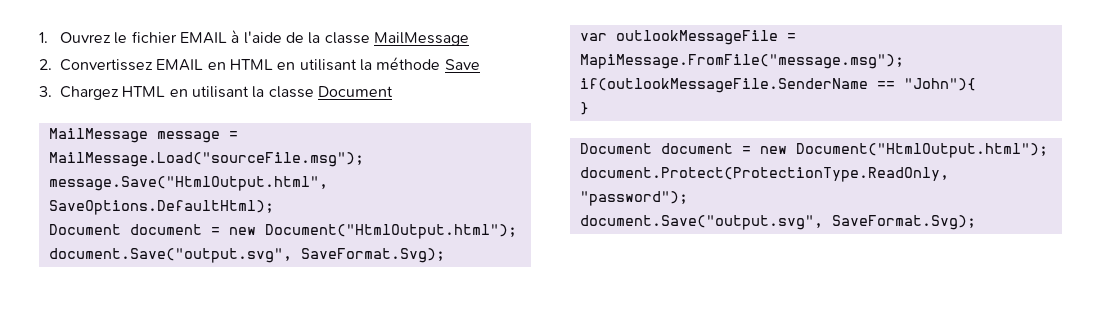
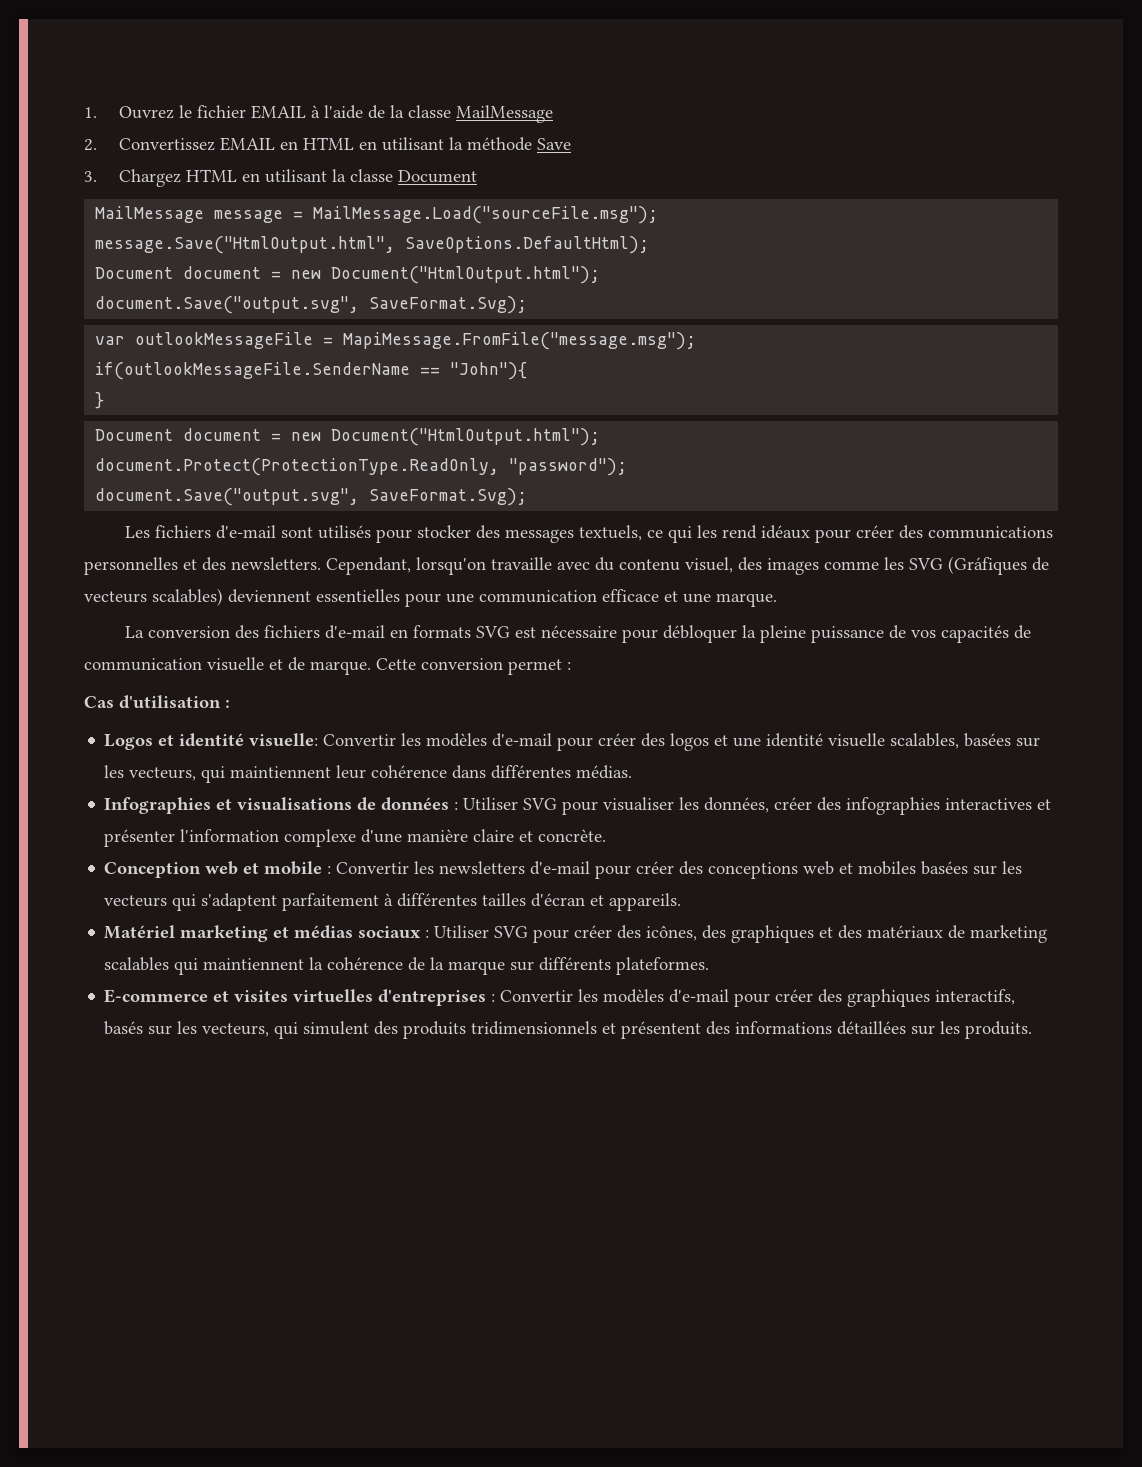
(976, 222) none -> [125,525,1054,543] [84,556,1049,575] [84,588,777,607] [125,625,1032,643] [84,657,571,675] [84,695,230,709] [104,733,1041,751] [104,765,633,783] [104,797,1052,815] [104,829,607,847] [104,861,1023,879] [104,893,682,911] [104,925,1048,943] [104,957,710,975] [104,989,1016,1007] [104,1021,1033,1039] // Les fichiers d'e-mail sont utilisés pour stocker des messages textuels, ce qui les rend idéaux pour créer des communications personnelles et des newsletters. Cependant, lorsqu'on travaille avec du contenu visuel, des images comme les SVG (Gráfiques de vecteurs scalables) deviennent essentielles pour une communication efficace et une marque. // La conversion des fichiers d'e-mail en formats SVG est nécessaire pour débloquer la pleine puissance de vos capacités de communication visuelle et de marque. Cette conversion permet : // Cas d'utilisation : // Logos et identité visuelle: Convertir les modèles d'e-mail pour créer des logos et une identité visuelle scalables, basées sur les vecteurs, qui maintiennent leur cohérence dans différentes médias. // Infographies et visualisations de données : Utiliser SVG pour visualiser les données, créer des infographies interactives et présenter l'information complexe d'une manière claire et concrète. // Conception web et mobile : Convertir les newsletters d'e-mail pour créer des conceptions web et mobiles basées sur les vecteurs qui s'adaptent parfaitement à différentes tailles d'écran et appareils. // Matériel marketing et médias sociaux : Utiliser SVG pour créer des icônes, des graphiques et des matériaux de marketing scalables qui maintiennent la cohérence de la marque sur différents plateformes. // E-commerce et visites virtuelles d'entreprises : Convertir les modèles d'e-mail pour créer des graphiques interactifs, basés sur les vecteurs, qui simulent des produits tridimensionnels et présentent des informations détaillées sur les produits.

